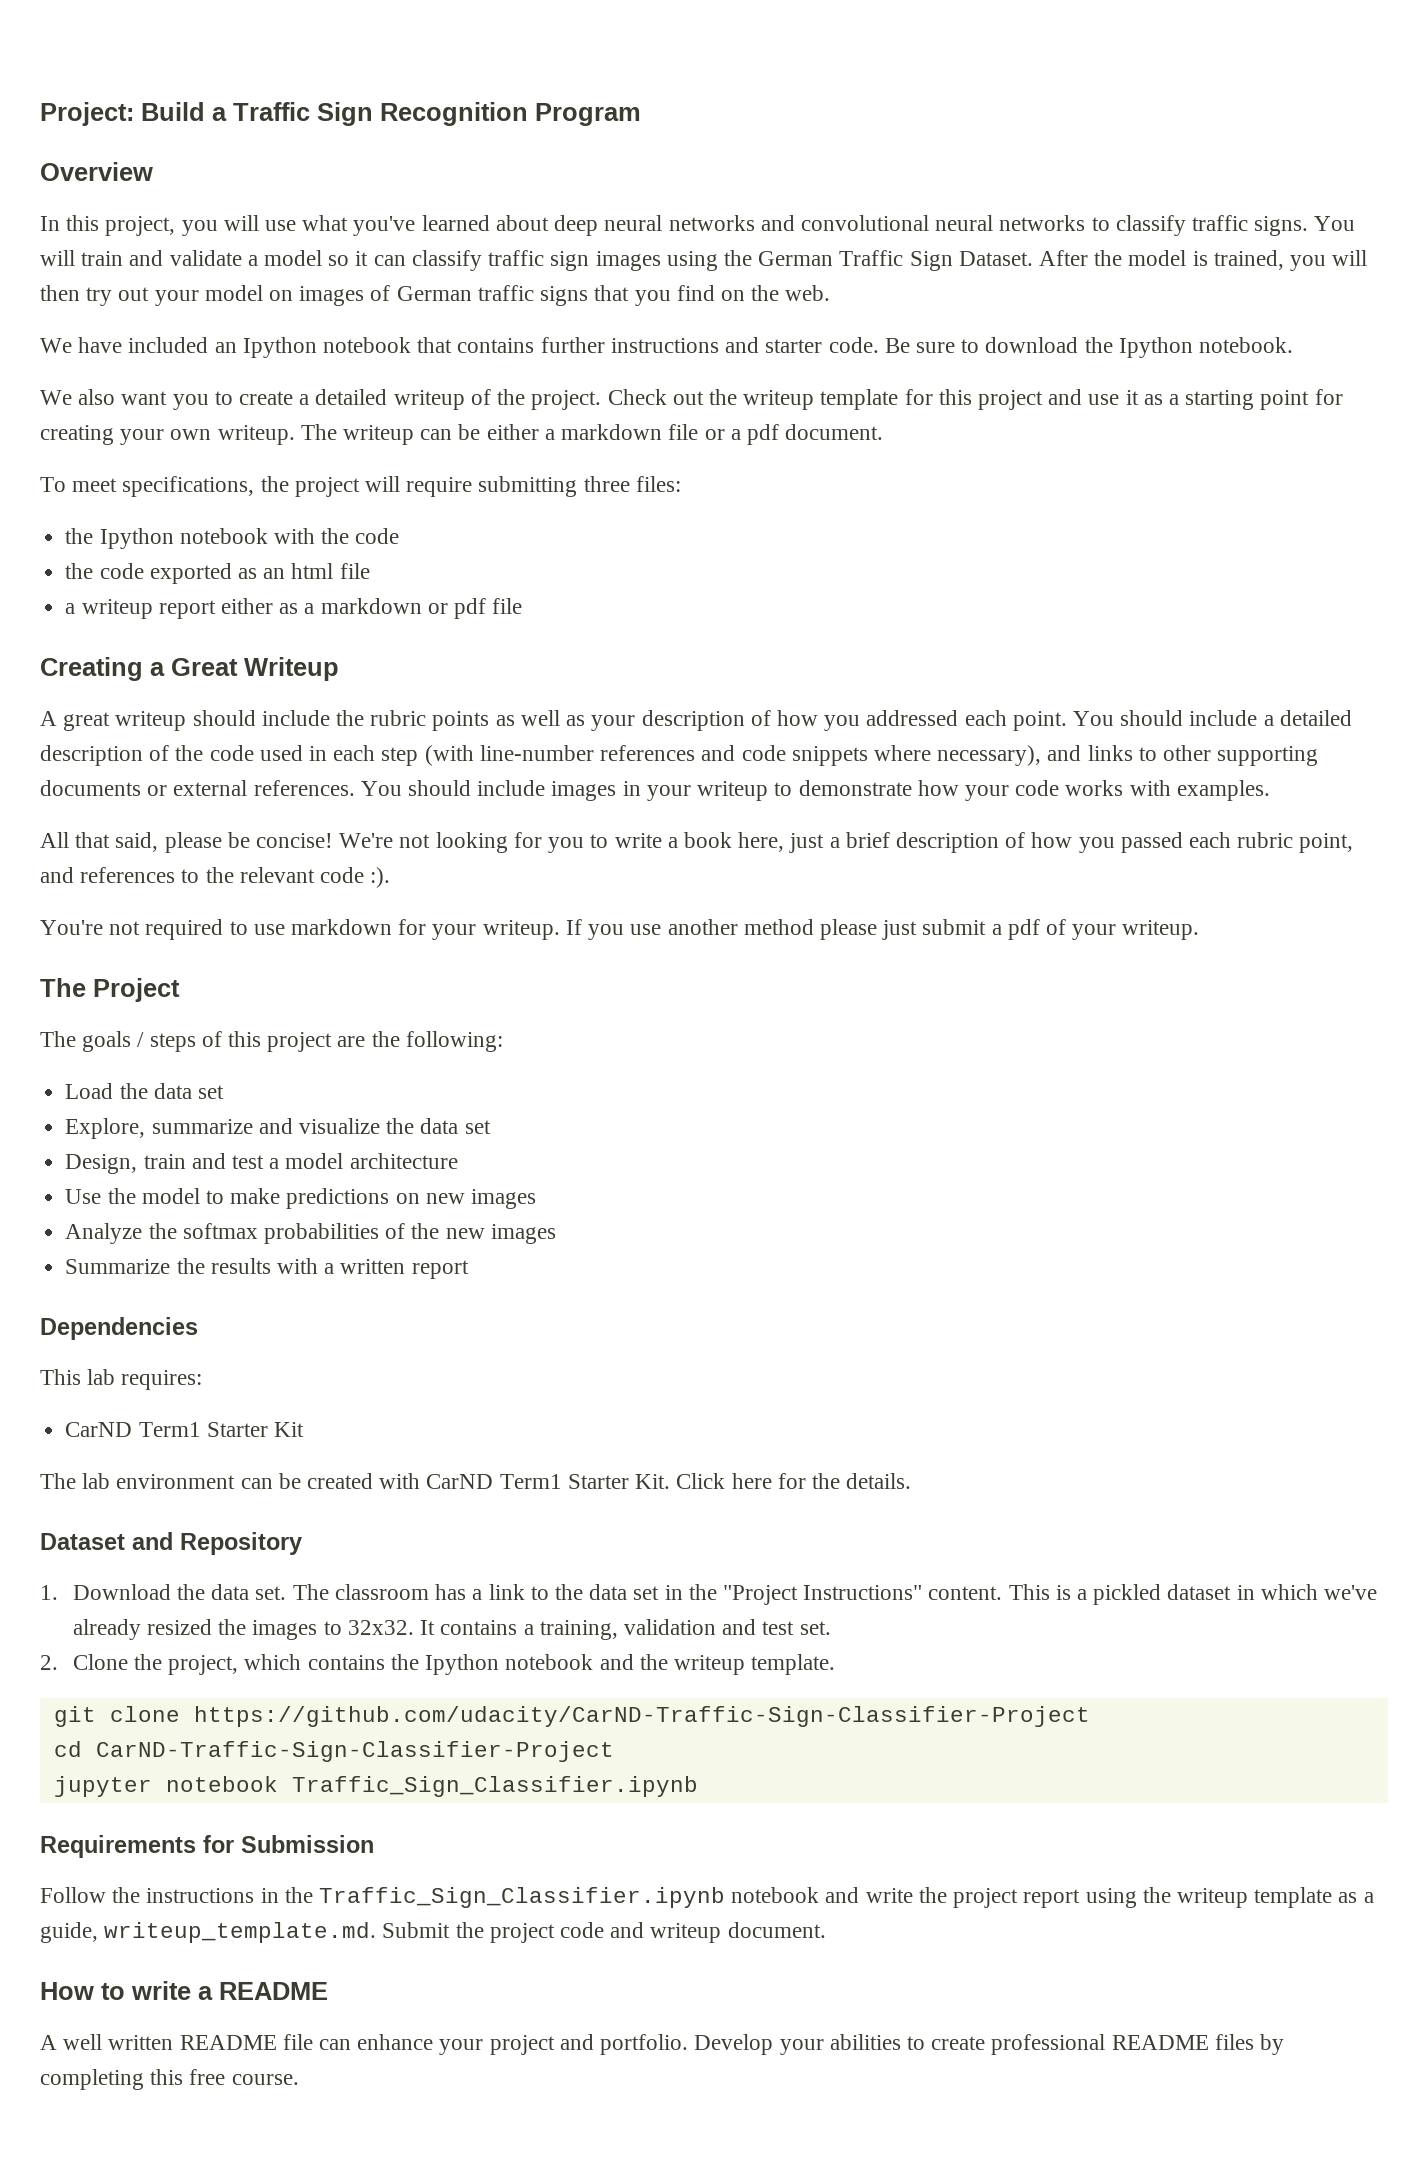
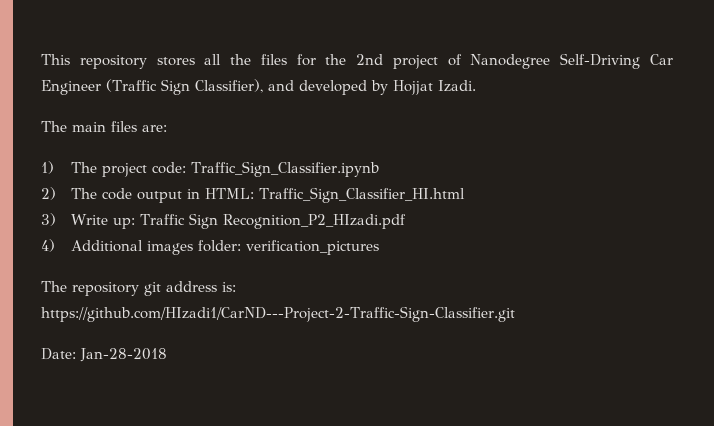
[40,102,641,126] [40,162,153,181] [40,215,1356,236] [40,250,1368,271] [40,285,831,306] [40,337,1293,358] [40,389,1343,410] [40,424,884,445] [40,476,681,497] [65,528,400,549] [65,563,370,584] [65,598,523,619] [40,657,339,681] [40,710,1352,731] [40,745,1319,766] [40,780,1270,801] [40,832,1354,853] [40,867,391,888] [40,919,1200,940] [40,978,180,1002] [40,1031,503,1052] [65,1083,224,1099] [65,1118,491,1139] [65,1153,458,1174] [65,1188,536,1209] [65,1223,556,1244] [65,1258,469,1279] [40,1317,198,1340] [40,1369,203,1390] [65,1422,304,1437] [40,1473,912,1489] [40,1532,302,1555] [40,1584,1378,1605] [72,1619,831,1640] [40,1654,836,1675] [53,1706,1090,1727] [53,1741,614,1762] [53,1776,698,1797] [40,1835,374,1858] [40,1887,1374,1908] [40,1922,826,1943] [40,1981,328,2000] [40,2034,1284,2055] [40,2069,299,2090] Project: Build a Traffic Sign Recognition Program // Overview // In this project, you will use what you've learned about deep neural networks and convolutional neural networks to classify traffic signs. You will train and validate a model so it can classify traffic sign images using the German Traffic Sign Dataset. After the model is trained, you will then try out your model on images of German traffic signs that you find on the web. // We have included an Ipython notebook that contains further instructions and starter code. Be sure to download the Ipython notebook. // We also want you to create a detailed writeup of the project. Check out the writeup template for this project and use it as a starting point for creating your own writeup. The writeup can be either a markdown file or a pdf document. // To meet specifications, the project will require submitting three files: // the Ipython notebook with the code // the code exported as an html file // a writeup report either as a markdown or pdf file // Creating a Great Writeup // A great writeup should include the rubric points as well as your description of how you addressed each point. You should include a detailed description of the code used in each step (with line-number references and code snippets where necessary), and links to other supporting documents or external references. You should include images in your writeup to demonstrate how your code works with examples. // All that said, please be concise! We're not looking for you to write a book here, just a brief description of how you passed each rubric point, and references to the relevant code :). // You're not required to use markdown for your writeup. If you use another method please just submit a pdf of your writeup. // The Project // The goals / steps of this project are the following: // Load the data set // Explore, summarize and visualize the data set // Design, train and test a model architecture // Use the model to make predictions on new images // Analyze the softmax probabilities of the new images // Summarize the results with a written report // Dependencies // This lab requires: // CarND Term1 Starter Kit // The lab environment can be created with CarND Term1 Starter Kit. Click here for the details. // Dataset and Repository // 1. Download the data set. The classroom has a link to the data set in the "Project Instructions" content. This is a pickled dataset in which we've already resized the images to 32x32. It contains a training, validation and test set. // 2. Clone the project, which contains the Ipython notebook and the writeup template. // git clone https://github.com/udacity/CarND-Traffic-Sign-Classifier-Project // cd CarND-Traffic-Sign-Classifier-Project // jupyter notebook Traffic_Sign_Classifier.ipynb // Requirements for Submission // Follow the instructions in the Traffic_Sign_Classifier.ipynb notebook and write the project report using the writeup template as a guide, writeup_template.md. Submit the project code and writeup document. // How to write a README // A well written README file can enhance your project and portfolio. Develop your abilities to create professional README files by completing this free course. -> [41,53,673,69] [41,79,476,95] [41,121,167,132] [41,161,379,177] [41,187,465,203] [41,213,406,229] [41,239,379,255] [41,281,236,296] [41,306,515,322] [41,348,167,362] This repository stores all the files for the 2nd project of Nanodegree Self-Driving Car Engineer (Traffic Sign Classifier), and developed by Hojjat Izadi. // The main files are: // 1) The project code: Traffic_Sign_Classifier.ipynb // 2) The code output in HTML: Traffic_Sign_Classifier_HI.html // 3) Write up: Traffic Sign Recognition_P2_HIzadi.pdf // 4) Additional images folder: verification_pictures // The repository git address is: https://github.com/HIzadi1/CarND---Project-2-Traffic-Sign-Classifier.git // Date: Jan-28-2018

